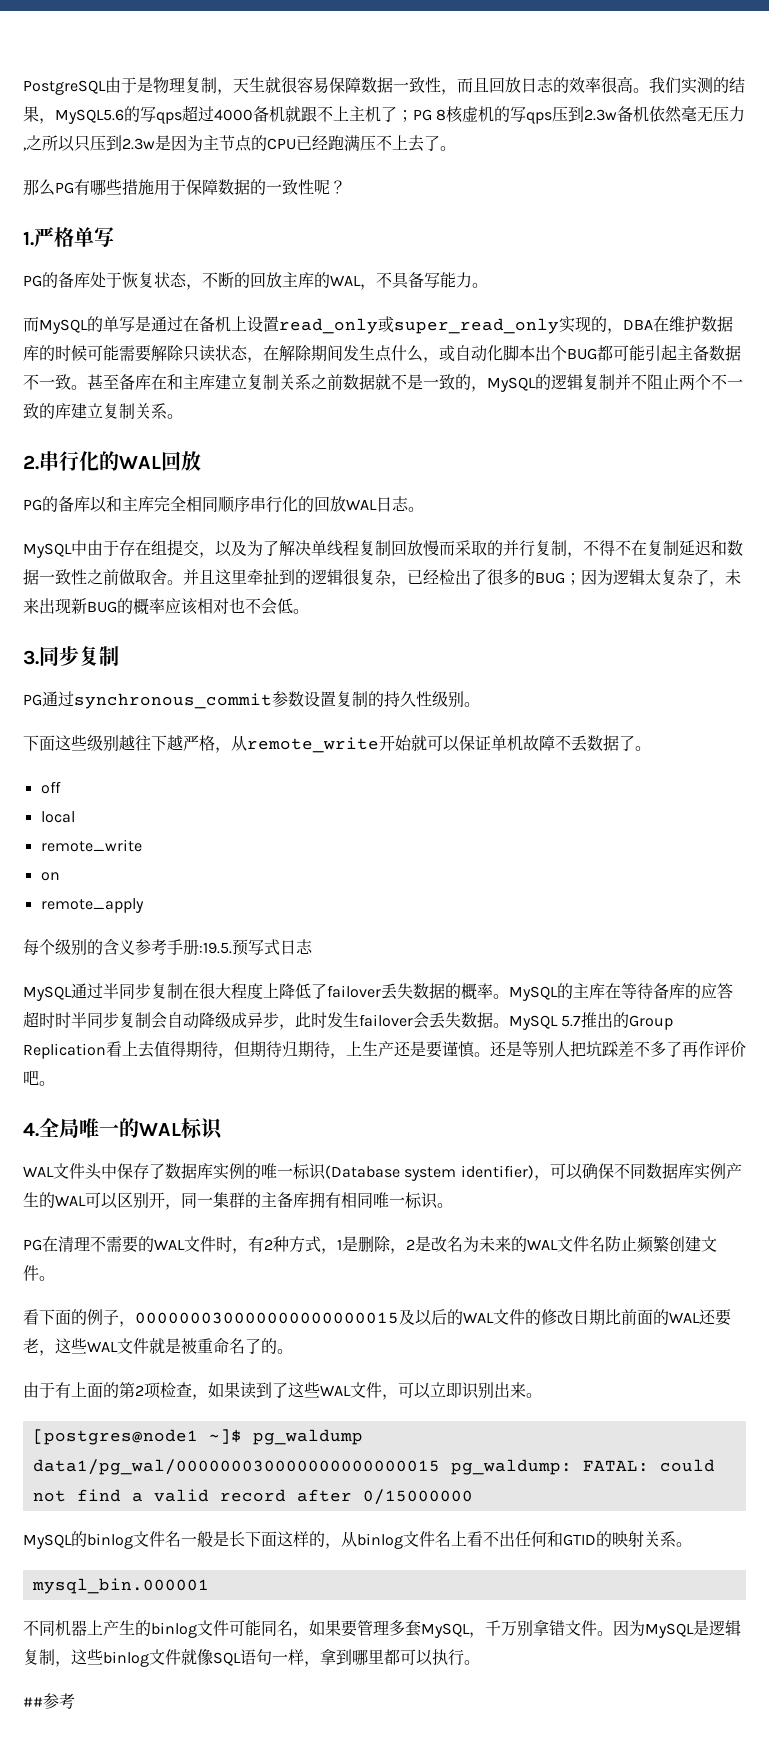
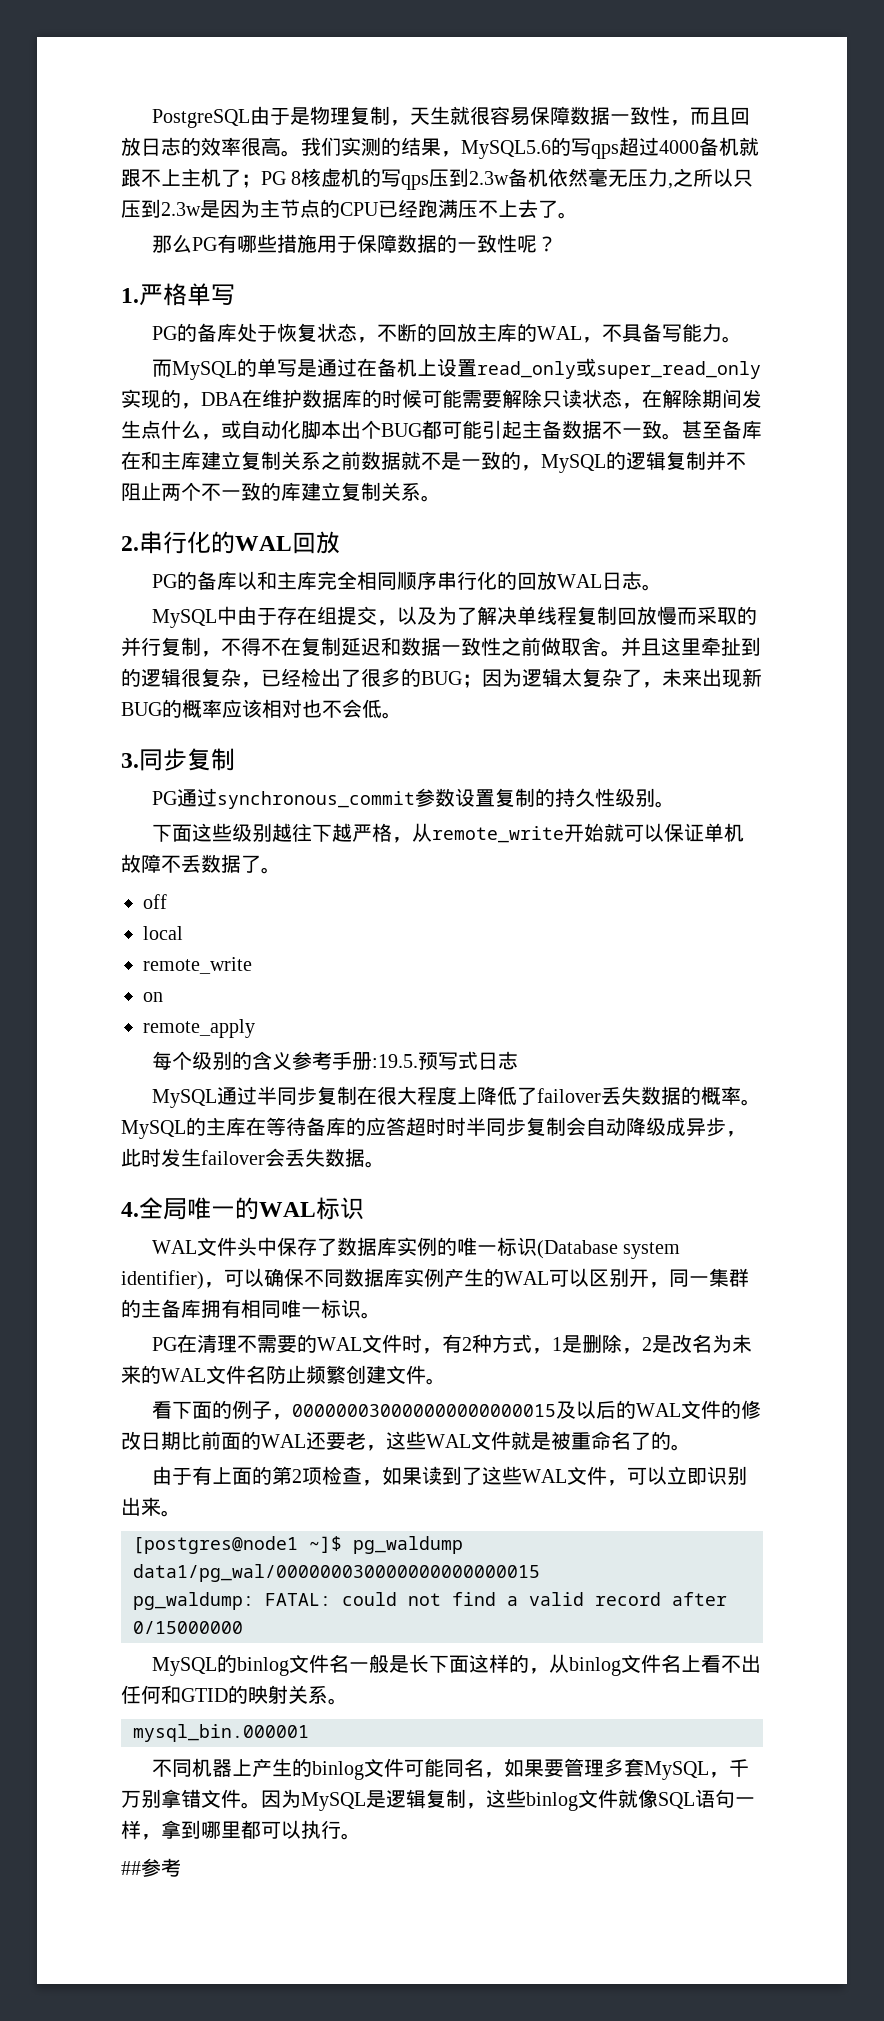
[509,1012,674,1030] [23,1041,746,1059] [23,1070,55,1086] MySQL 5.7推出的Group Replication看上去值得期待，但期待归期待，上生产还是要谨慎。还是等别人把坑踩差不多了再作评价吧。 -> (385, 1164) none
(440, 1467) none -> (540, 1573) //

